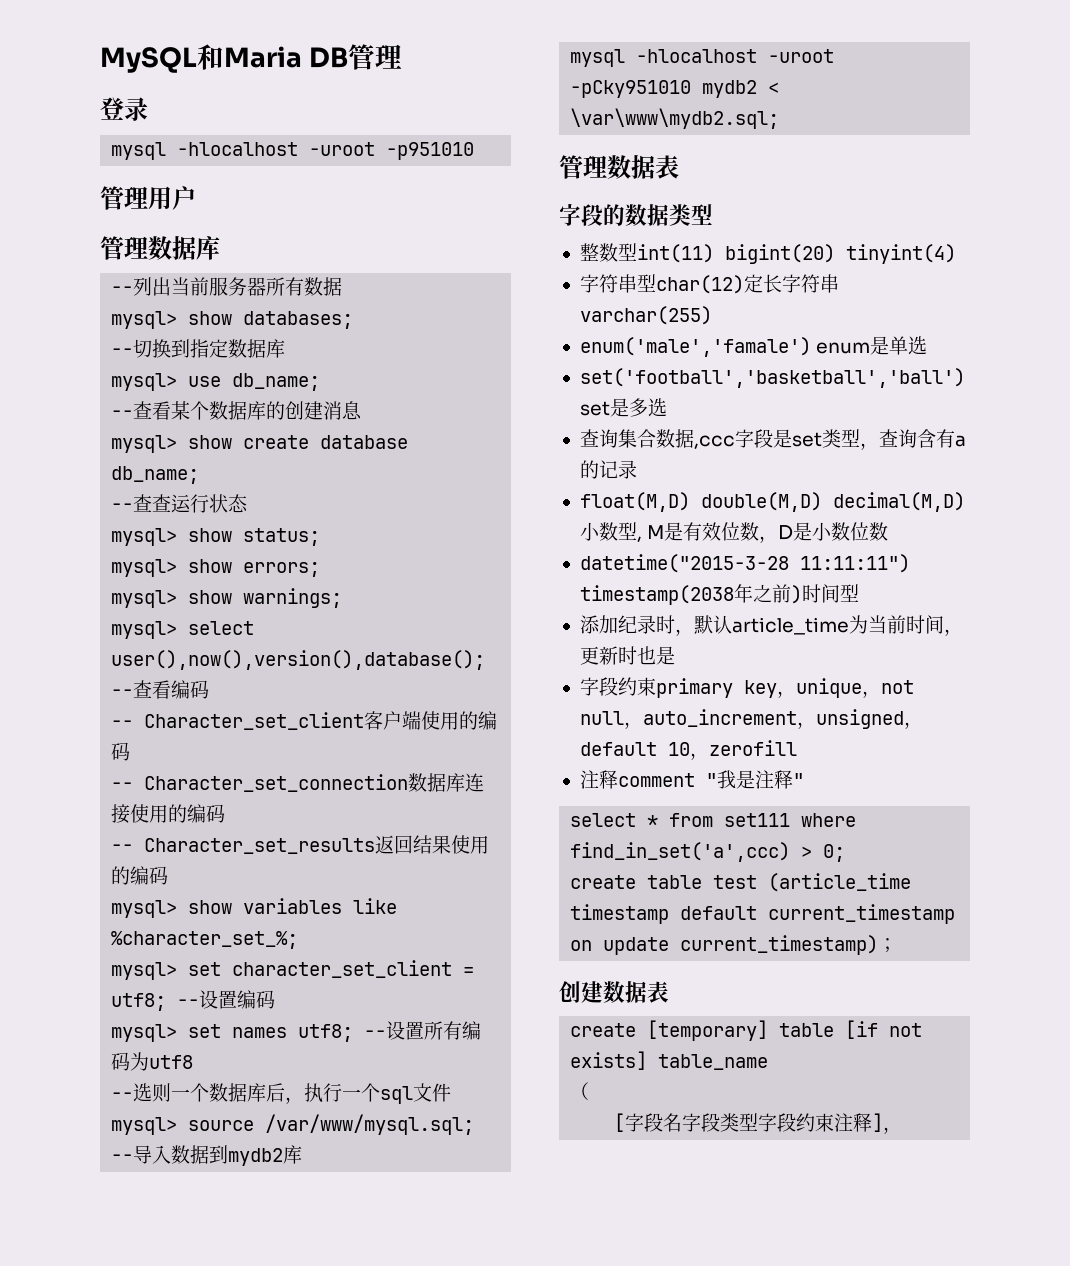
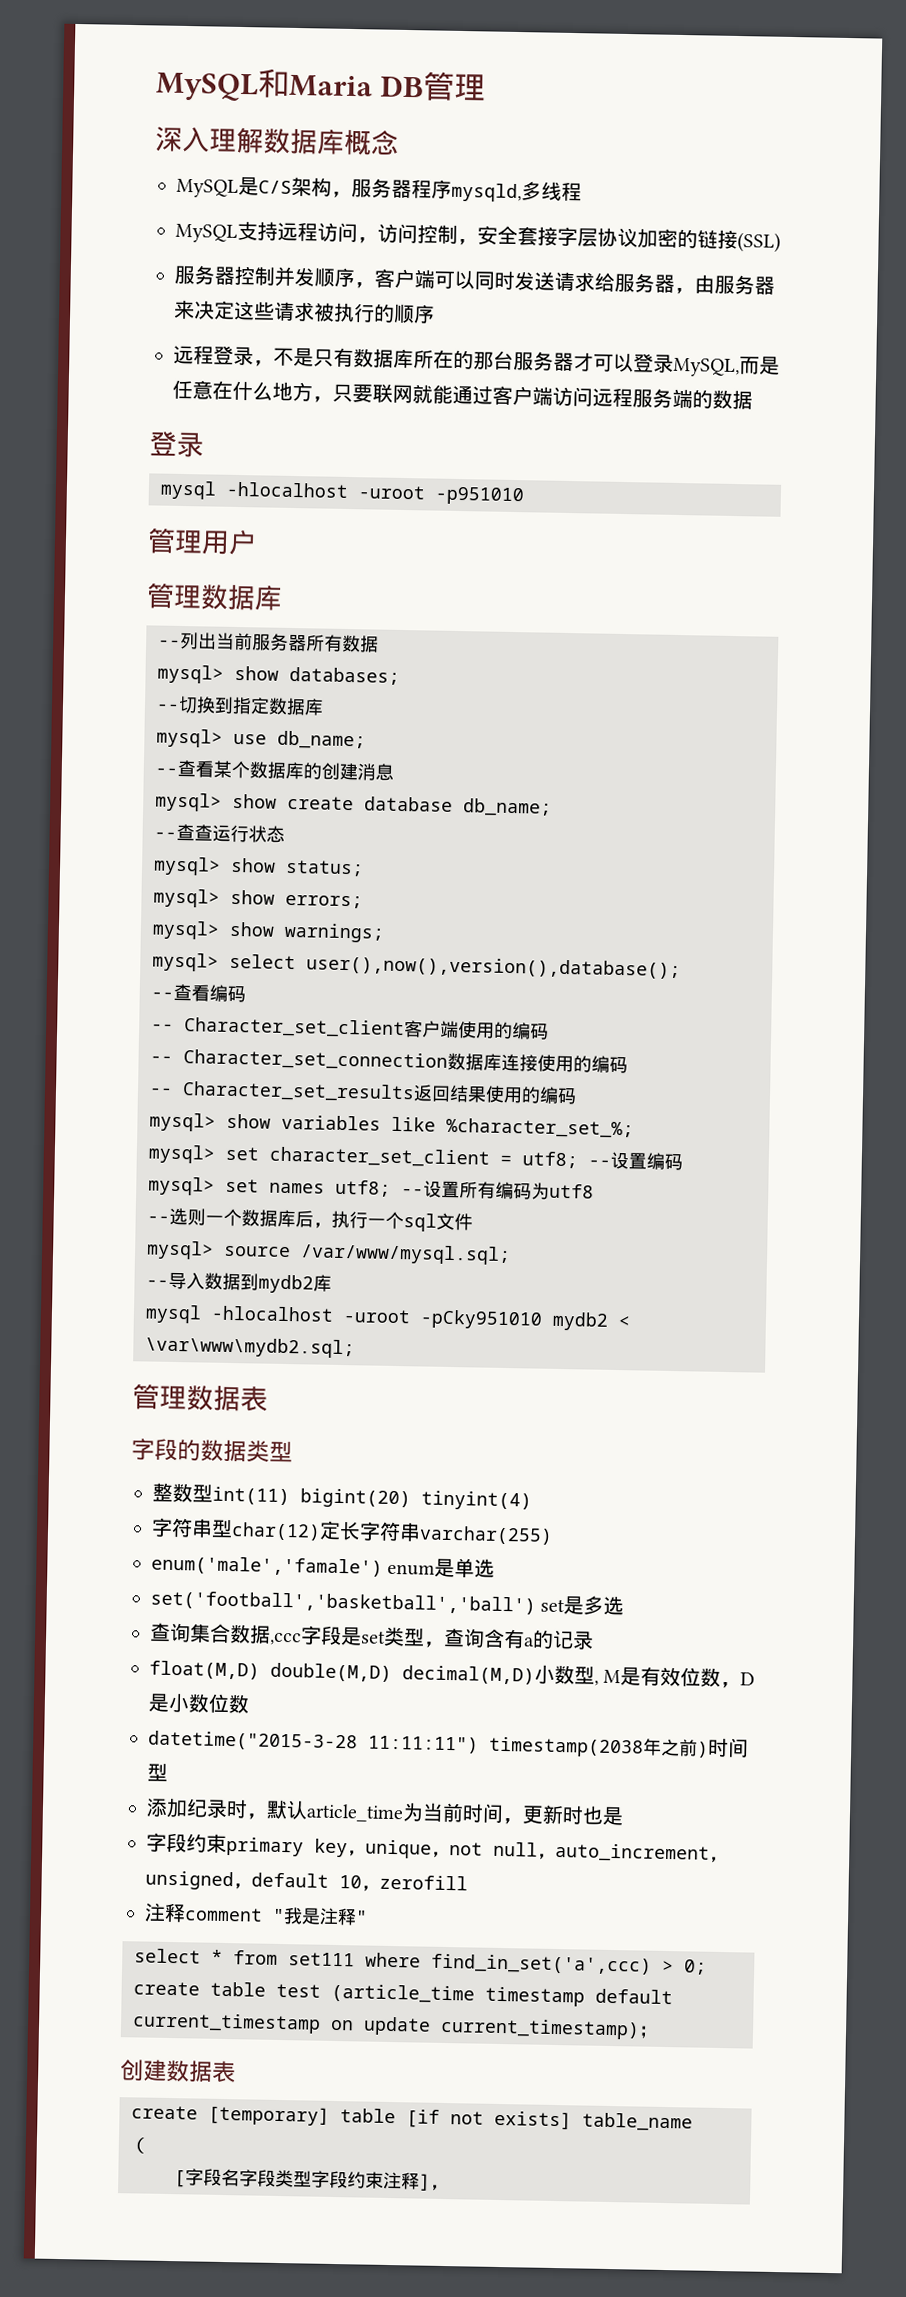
(403, 56) none -> [155,126,399,156] [176,176,582,203] [175,220,781,253] [174,265,775,295] [174,299,435,324] [173,345,780,378] [172,379,753,410] // 深入理解数据库概念 // MySQL是C/S架构，服务器程序mysqld,多线程 // MySQL支持远程访问，访问控制，安全套接字层协议加密的链接(SSL) // 服务器控制并发顺序，客户端可以同时发送请求给服务器，由服务器来决定这些请求被执行的顺序 // 远程登录，不是只有数据库所在的那台服务器才可以登录MySQL,而是任意在什么地方，只要联网就能通过客户端访问远程服务端的数据

